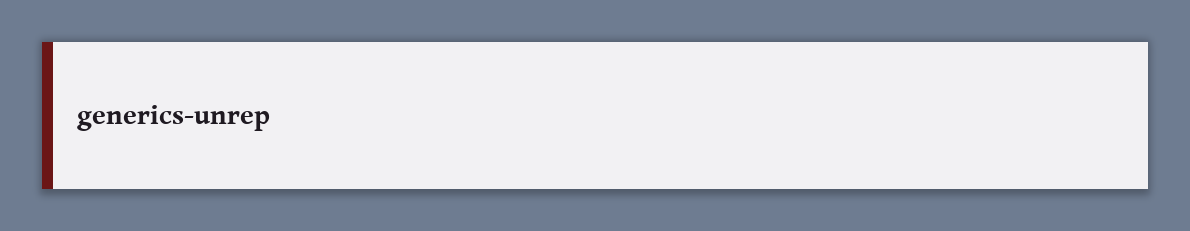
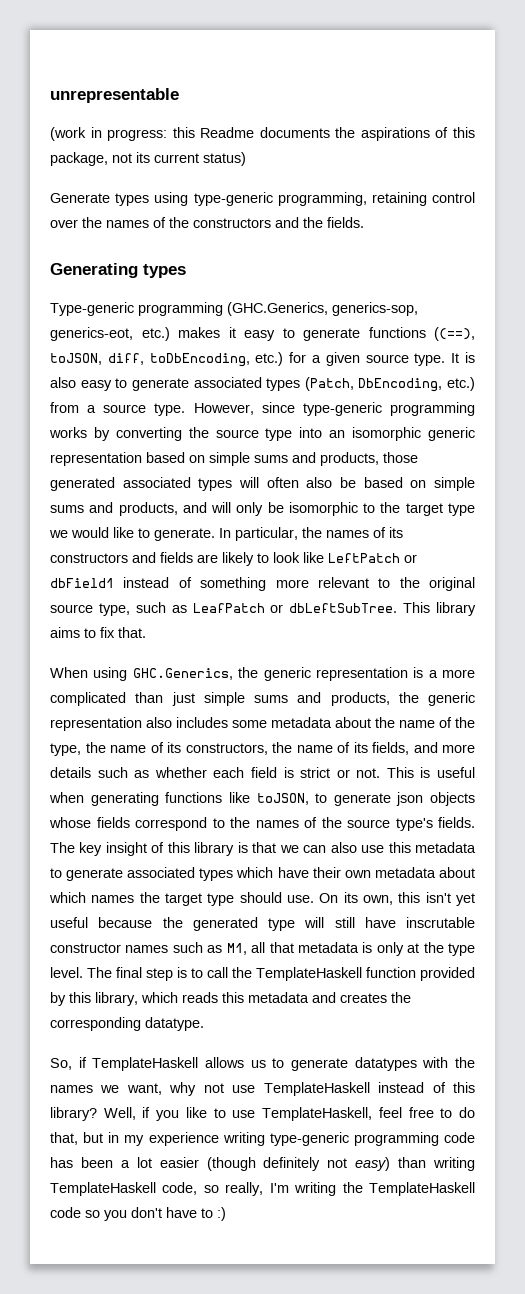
[77,105,270,131] generics-unrep -> [50,88,179,103] [50,127,475,141] [50,152,246,166] [50,192,475,206] [50,217,364,228] [50,263,186,278] [50,302,418,316] [50,327,475,341] [50,352,476,367] [50,377,475,392] [50,402,475,416] [49,427,476,441] [50,452,418,466] [50,477,476,491] [50,502,475,516] [49,527,403,541] [50,552,417,566] [50,577,475,591] [50,602,476,616] [50,627,146,638] [50,667,475,681] [50,692,475,706] [50,717,475,731] [50,742,475,756] [50,767,475,778] [49,792,475,806] [49,817,475,831] [50,842,476,856] [50,867,475,881] [49,892,475,906] [50,917,475,931] [50,942,476,956] [50,967,475,981] [50,992,411,1006] [50,1017,204,1031] [50,1057,475,1071] [50,1082,476,1096] [50,1107,475,1121] [50,1132,475,1146] [50,1157,475,1171] [50,1182,475,1196] [50,1207,226,1221] unrepresentable // (work in progress: this Readme documents the aspirations of this package, not its current status) // Generate types using type-generic programming, retaining control over the names of the constructors and the fields. // Generating types // Type-generic programming (GHC.Generics, generics-sop, generics-eot, etc.) makes it easy to generate functions ((==), toJSON, diff, toDbEncoding, etc.) for a given source type. It is also easy to generate associated types (Patch, DbEncoding, etc.) from a source type. However, since type-generic programming works by converting the source type into an isomorphic generic representation based on simple sums and products, those generated associated types will often also be based on simple sums and products, and will only be isomorphic to the target type we would like to generate. In particular, the names of its constructors and fields are likely to look like LeftPatch or dbField1 instead of something more relevant to the original source type, such as LeafPatch or dbLeftSubTree. This library aims to fix that. // When using GHC.Generics, the generic representation is a more complicated than just simple sums and products, the generic representation also includes some metadata about the name of the type, the name of its constructors, the name of its fields, and more details such as whether each field is strict or not. This is useful when generating functions like toJSON, to generate json objects whose fields correspond to the names of the source type's fields. The key insight of this library is that we can also use this metadata to generate associated types which have their own metadata about which names the target type should use. On its own, this isn't yet useful because the generated type will still have inscrutable constructor names such as M1, all that metadata is only at the type level. The final step is to call the TemplateHaskell function provided by this library, which reads this metadata and creates the corresponding datatype. // So, if TemplateHaskell allows us to generate datatypes with the names we want, why not use TemplateHaskell instead of this library? Well, if you like to use TemplateHaskell, feel free to do that, but in my experience writing type-generic programming code has been a lot easier (though definitely not easy) than writing TemplateHaskell code, so really, I'm writing the TemplateHaskell code so you don't have to :)

